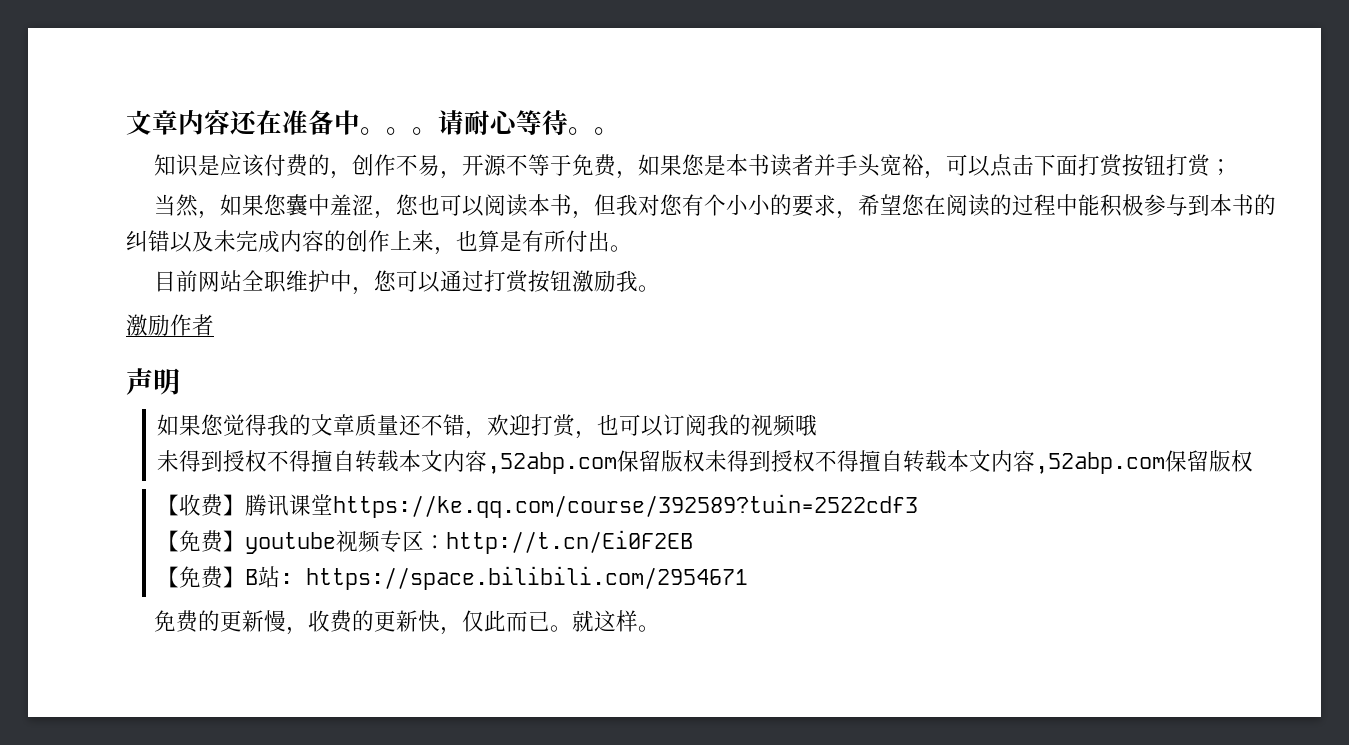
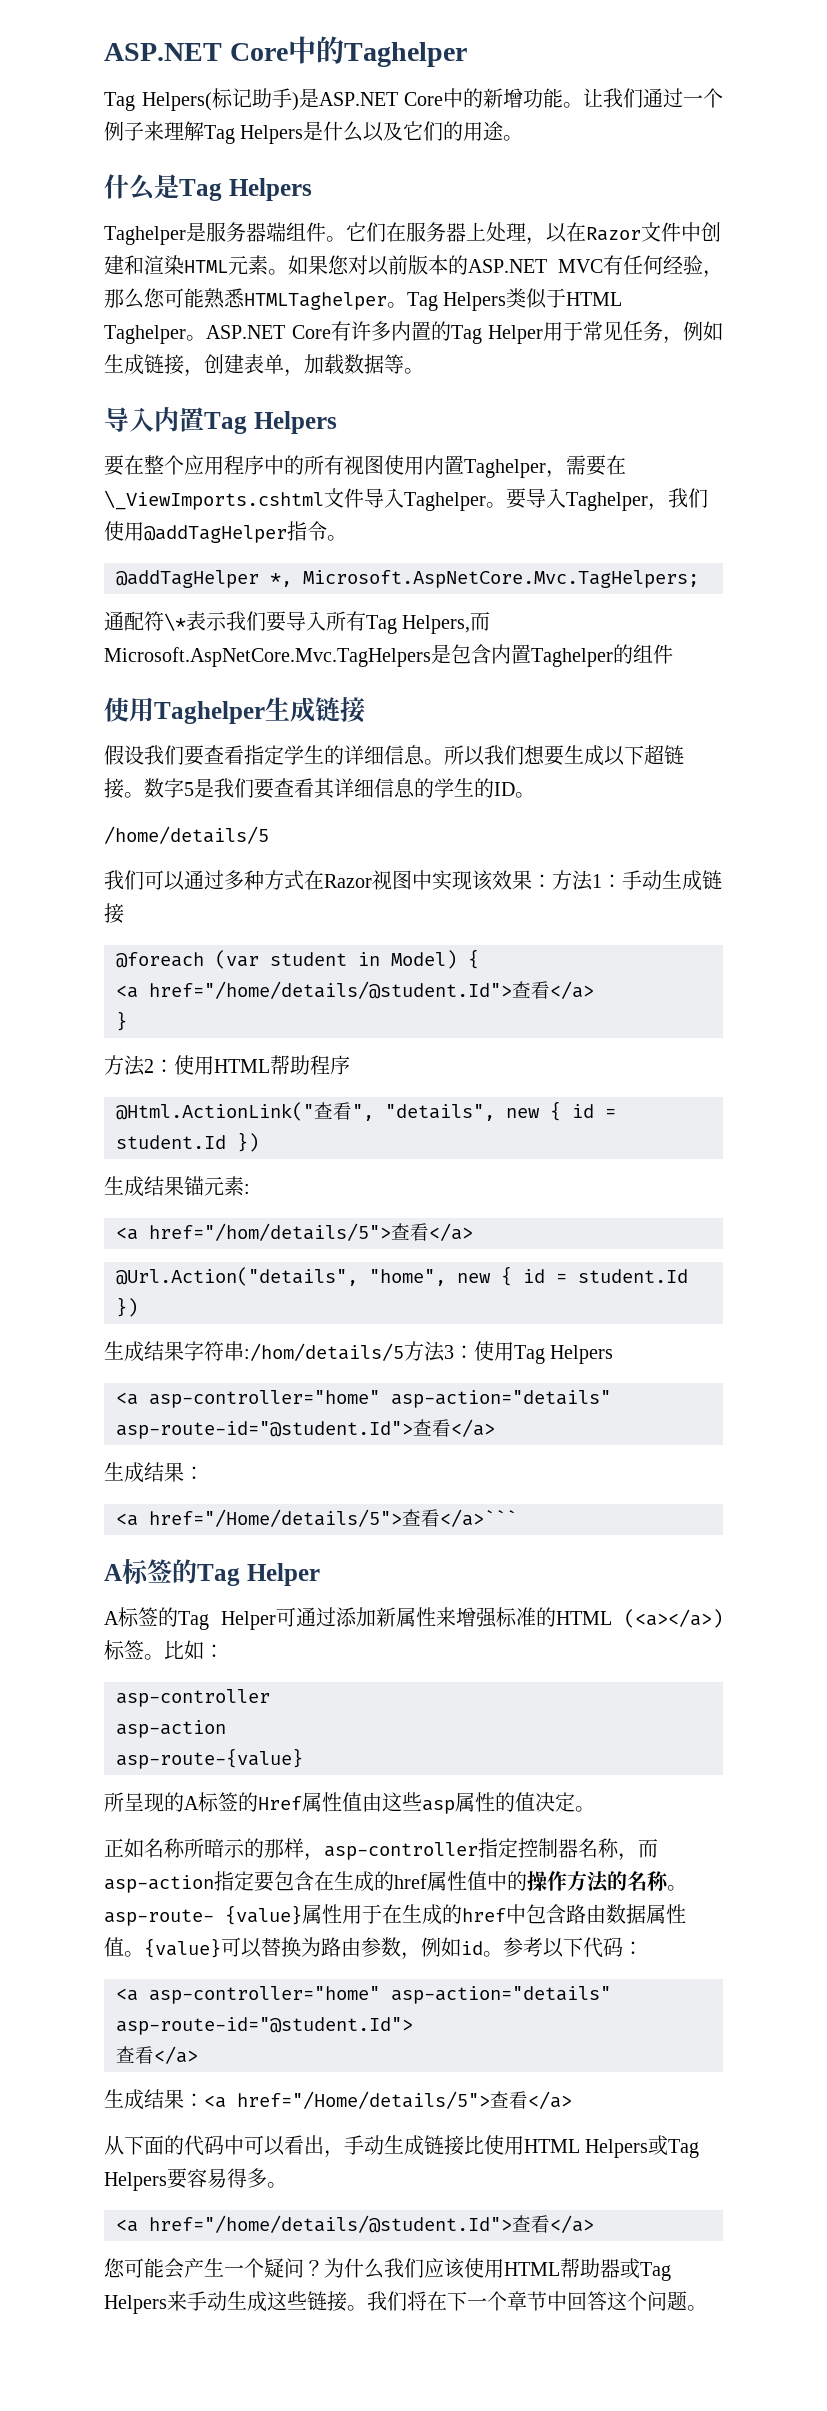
[126,110,620,135] [154,154,1233,179] [154,194,1277,219] [126,230,632,255] [154,270,661,295] [126,314,214,336] [126,368,180,395] [157,414,818,439] [157,450,1254,474] [157,494,919,518] [157,530,694,554] [157,566,749,590] [154,610,639,635] 文章内容还在准备中。。。请耐心等待。。 // 知识是应该付费的，创作不易，开源不等于免费，如果您是本书读者并手头宽裕，可以点击下面打赏按钮打赏； // 当然，如果您囊中羞涩，您也可以阅读本书，但我对您有个小小的要求，希望您在阅读的过程中能积极参与到本书的纠错以及未完成内容的创作上来，也算是有所付出。 // 目前网站全职维护中，您可以通过打赏按钮激励我。 // 激励作者 // 声明 // 如果您觉得我的文章质量还不错，欢迎打赏，也可以订阅我的视频哦 // 未得到授权不得擅自转载本文内容,52abp.com保留版权未得到授权不得擅自转载本文内容,52abp.com保留版权 // 【收费】腾讯课堂https://ke.qq.com/course/392589?tuin=2522cdf3 // 【免费】youtube视频专区：http://t.cn/Ei0F2EB // 【免费】B站: https://space.bilibili.com/2954671 // 免费的更新慢，收费的更新快，仅此而已。就这样 -> [104,36,467,67] [104,88,723,111] [104,121,524,144] [104,174,312,201] [104,222,721,245] [104,255,723,278] [104,288,623,311] [104,321,723,344] [104,354,424,377] [104,407,337,434] [104,455,626,478] [104,488,708,511] [104,521,347,543] [116,570,699,588] [104,611,491,634] [104,644,673,667] [104,697,365,724] [104,745,684,766] [104,778,535,799] [104,826,269,844] [104,870,722,891] [104,903,124,924] [116,949,479,969] [116,981,594,999] [116,1011,127,1031] [104,1055,350,1076] [116,1101,616,1121] [116,1132,259,1152] [104,1176,250,1197] [116,1223,473,1241] [116,1266,688,1286] [116,1297,138,1317] [104,1341,614,1364] [116,1390,611,1408] [116,1419,495,1439] [104,1462,204,1483] [116,1509,517,1527] [104,1559,320,1586] [104,1607,723,1630] [104,1640,224,1660] [116,1689,270,1707] [116,1720,226,1738] [116,1748,303,1769] [104,1792,595,1814] [104,1838,658,1861] [104,1871,687,1893] [104,1904,686,1926] [104,1937,643,1960] [116,1986,611,2004] [116,2017,413,2035] [116,2046,198,2064] [104,2089,572,2110] [104,2135,700,2158] [104,2168,287,2191] [116,2215,594,2233] [104,2258,671,2281] [104,2291,687,2314] ASP.NET Core中的Taghelper // Tag Helpers(标记助手)是ASP.NET Core中的新增功能。让我们通过一个例子来理解Tag Helpers是什么以及它们的用途。 // 什么是Tag Helpers // Taghelper是服务器端组件。它们在服务器上处理，以在Razor文件中创建和渲染HTML元素。如果您对以前版本的ASP.NET MVC有任何经验，那么您可能熟悉HTMLTaghelper。Tag Helpers类似于HTML Taghelper。ASP.NET Core有许多内置的Tag Helper用于常见任务，例如生成链接，创建表单，加载数据等。 // 导入内置Tag Helpers // 要在整个应用程序中的所有视图使用内置Taghelper，需要在\_ViewImports.cshtml文件导入Taghelper。要导入Taghelper，我们使用@addTagHelper指令。 // @addTagHelper *, Microsoft.AspNetCore.Mvc.TagHelpers; // 通配符\*表示我们要导入所有Tag Helpers,而Microsoft.AspNetCore.Mvc.TagHelpers是包含内置Taghelper的组件 // 使用Taghelper生成链接 // 假设我们要查看指定学生的详细信息。所以我们想要生成以下超链接。数字5是我们要查看其详细信息的学生的ID。 // /home/details/5 // 我们可以通过多种方式在Razor视图中实现该效果：方法1：手动生成链接 // @foreach (var student in Model) { // <a href="/home/details/@student.Id">查看</a> // } // 方法2：使用HTML帮助程序 // @Html.ActionLink("查看", "details", new { id = student.Id }) // 生成结果锚元素: // <a href="/hom/details/5">查看</a> // @Url.Action("details", "home", new { id = student.Id }) // 生成结果字符串:/hom/details/5方法3：使用Tag Helpers // <a asp-controller="home" asp-action="details" asp-route-id="@student.Id">查看</a> // 生成结果： // <a href="/Home/details/5">查看</a>``` // A标签的Tag Helper // A标签的Tag Helper可通过添加新属性来增强标准的HTML (<a></a>)标签。比如： // asp-controller // asp-action // asp-route-{value} // 所呈现的A标签的Href属性值由这些asp属性的值决定。 // 正如名称所暗示的那样，asp-controller指定控制器名称，而asp-action指定要包含在生成的href属性值中的操作方法的名称。asp-route- {value}属性用于在生成的href中包含路由数据属性值。{value}可以替换为路由参数，例如id。参考以下代码： // <a asp-controller="home" asp-action="details" asp-route-id="@student.Id"> // 查看</a> // 生成结果：<a href="/Home/details/5">查看</a> // 从下面的代码中可以看出，手动生成链接比使用HTML Helpers或Tag Helpers要容易得多。 // <a href="/home/details/@student.Id">查看</a> // 您可能会产生一个疑问？为什么我们应该使用HTML帮助器或Tag Helpers来手动生成这些链接。我们将在下一个章节中回答这个问题

